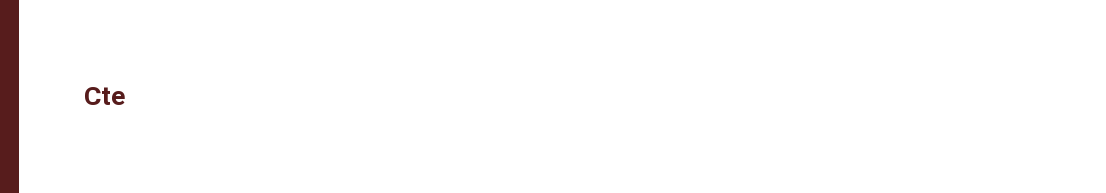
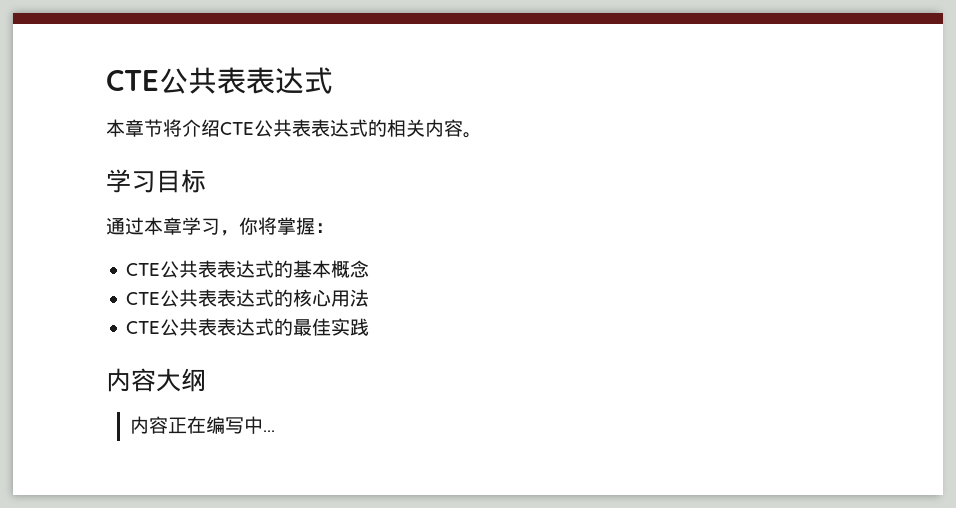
[84,87,125,105] Cte -> [106,67,333,94] [106,119,482,138] [106,169,206,193] [106,217,334,236] [126,260,370,278] [126,289,370,307] [126,318,370,336] [106,368,206,392] [130,416,276,434] CTE公共表表达式 // 本章节将介绍CTE公共表表达式的相关内容。 // 学习目标 // 通过本章学习，你将掌握： // CTE公共表表达式的基本概念 // CTE公共表表达式的核心用法 // CTE公共表表达式的最佳实践 // 内容大纲 // 内容正在编写中...

